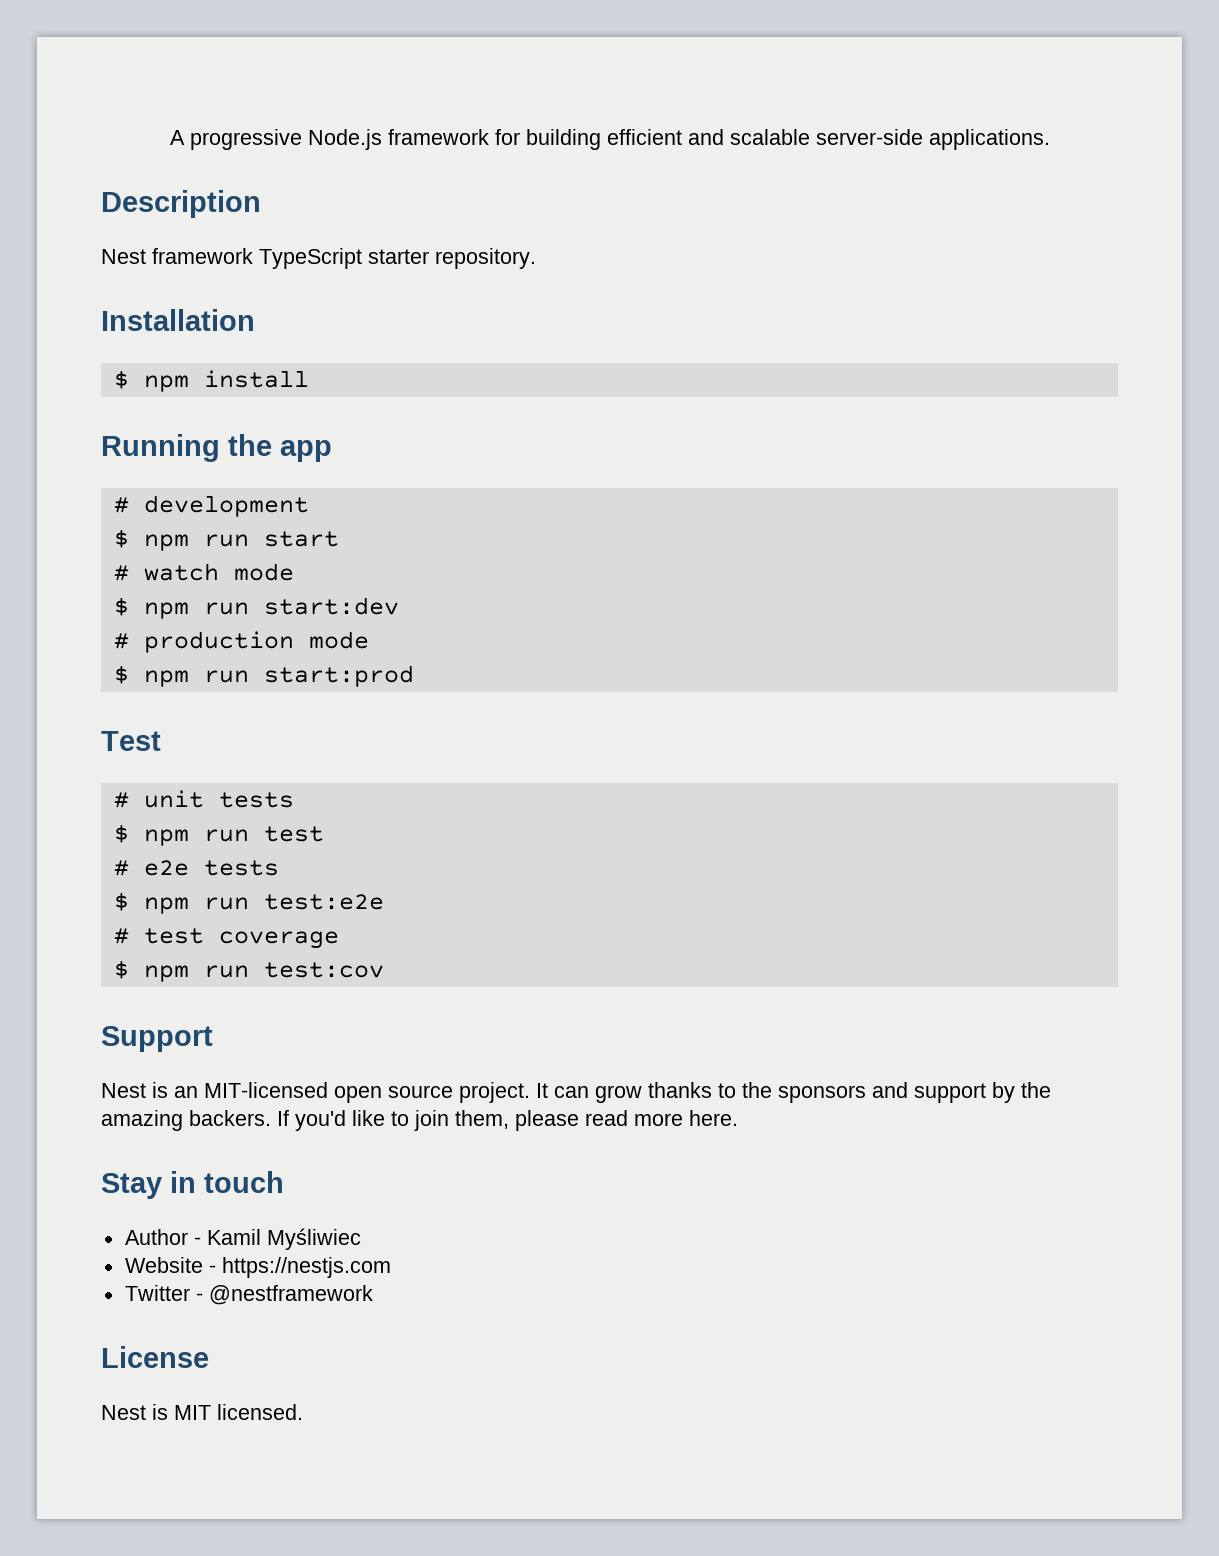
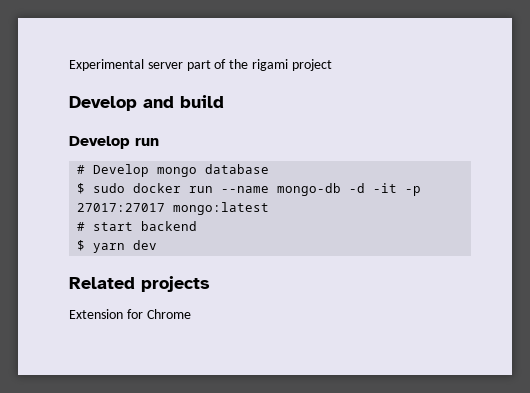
[169,129,1050,150] [101,190,261,218] [101,248,536,269] [101,309,255,331] [113,370,309,392] [101,434,332,462] [113,495,309,517] [113,529,339,551] [113,563,294,581] [113,597,399,619] [113,631,369,653] [113,665,414,687] [101,731,161,751] [113,790,294,808] [113,824,324,846] [113,860,279,876] [113,892,384,914] [113,928,339,949] [113,960,384,982] [101,1026,213,1052] [101,1082,1051,1103] [101,1110,738,1131] [101,1171,284,1199] [124,1228,361,1250] [124,1257,391,1278] [124,1285,373,1305] [101,1346,209,1368] [101,1404,303,1420] A progressive Node.js framework for building efficient and scalable server-side applications. // Description // Nest framework TypeScript starter repository. // Installation // $ npm install // Running the app // # development // $ npm run start // # watch mode // $ npm run start:dev // # production mode // $ npm run start:prod // Test // # unit tests // $ npm run test // # e2e tests // $ npm run test:e2e // # test coverage // $ npm run test:cov // Support // Nest is an MIT-licensed open source project. It can grow thanks to the sponsors and support by the amazing backers. If you'd like to join them, please read more here. // Stay in touch // Author - Kamil Myśliwiec // Website - https://nestjs.com // Twitter - @nestframework // License // Nest is MIT licensed. -> [69,59,332,71] [69,95,224,111] [69,136,159,149] [77,164,270,177] [77,183,422,196] [77,202,270,215] [77,221,198,231] [77,240,158,253] [69,276,210,292] [69,309,191,319] Experimental server part of the rigami project // Develop and build // Develop run // # Develop mongo database // $ sudo docker run --name mongo-db -d -it -p 27017:27017 mongo:latest // # start backend // $ yarn dev // Related projects // Extension for Chrome

